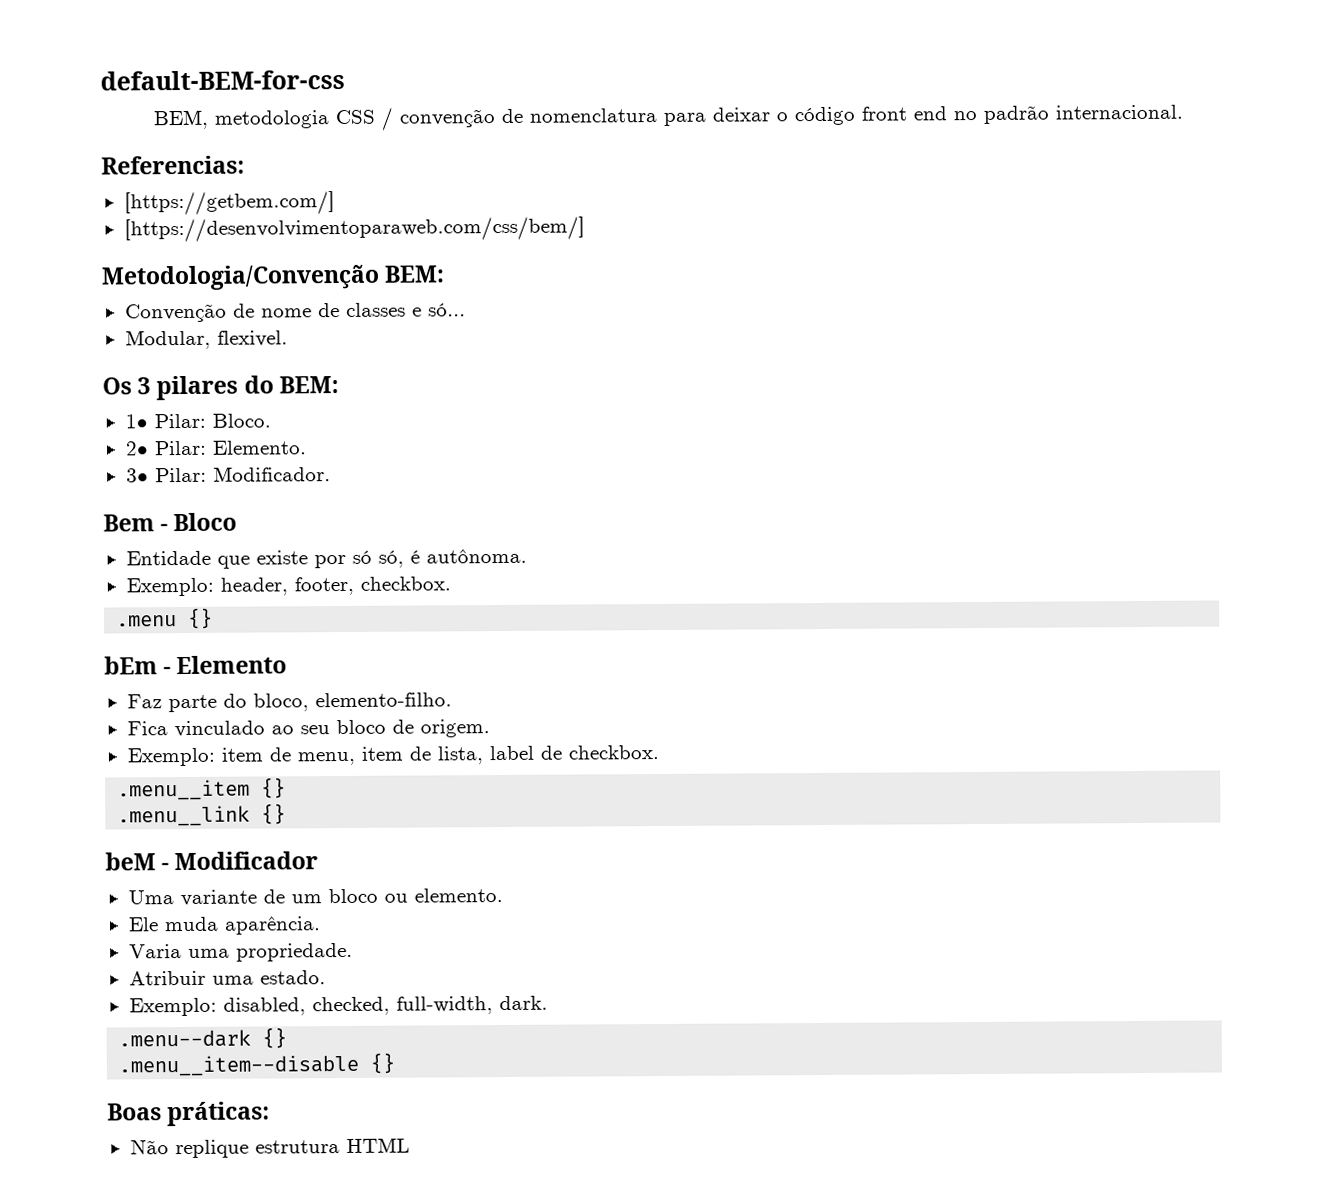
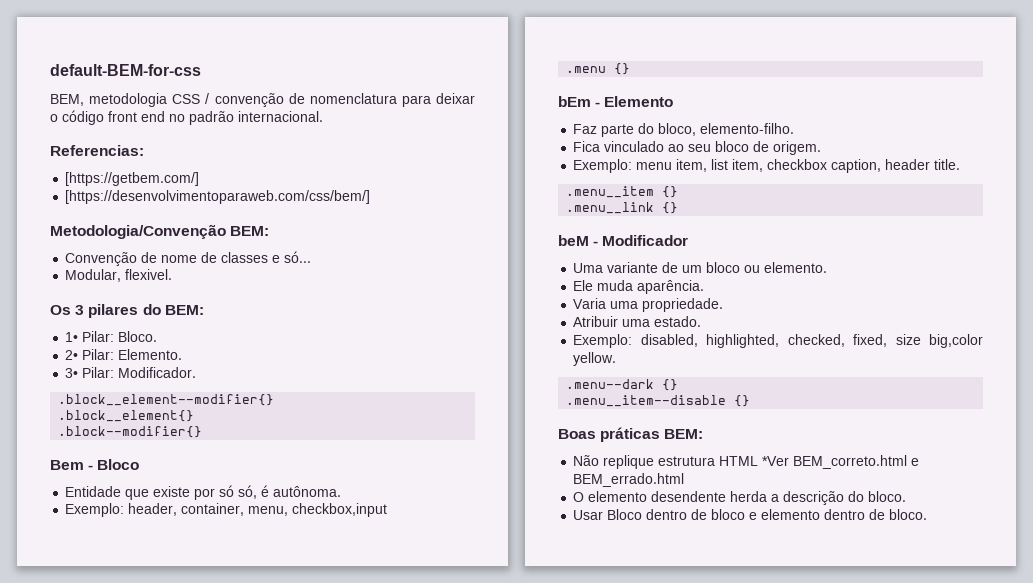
(331, 474) none -> [58,394,275,406] [58,410,195,422] [58,426,203,438] // .block__element--modifier{} // .block__element{} // .block--modifier{}
[293,576,451,596] footer, checkbox. -> [181,503,388,517] container, menu, checkbox,input
[220,745,659,766] item de menu, item de lista, label de checkbox. -> [636,159,961,173] menu item, list item, checkbox caption, header title.
[311,995,548,1016] checked, full-width, dark. -> [706,334,983,348] [573,352,617,366] highlighted, checked, fixed, size big,color yellow.
[167,1101,271,1127] práticas: -> [600,427,704,442] práticas BEM:
(410, 1145) none -> [762,455,920,469] [573,473,685,487] [573,491,907,505] [573,509,928,520] *Ver BEM_correto.html e BEM_errado.html // O elemento desendente herda a descrição do bloco. // Usar Bloco dentro de bloco e elemento dentro de bloco.

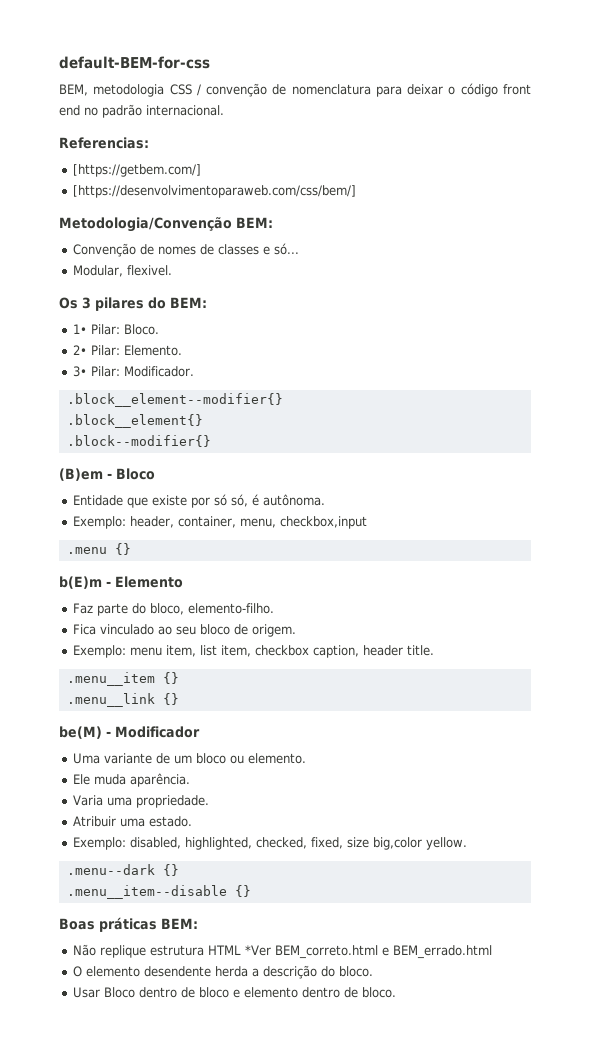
[161,255,198,263] nome -> [157,246,196,255] nomes
[50,460,84,470] Bem -> [59,468,103,481] (B)em
[558,96,591,107] bEm -> [59,576,102,589] b(E)m
[558,235,589,246] beM -> [59,726,102,739] be(M)

